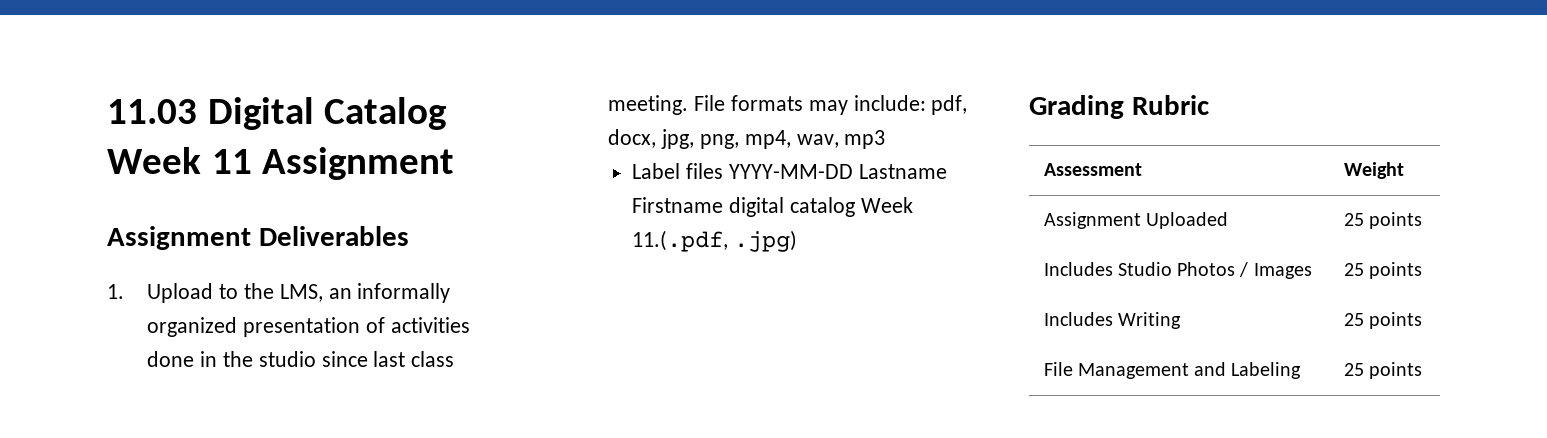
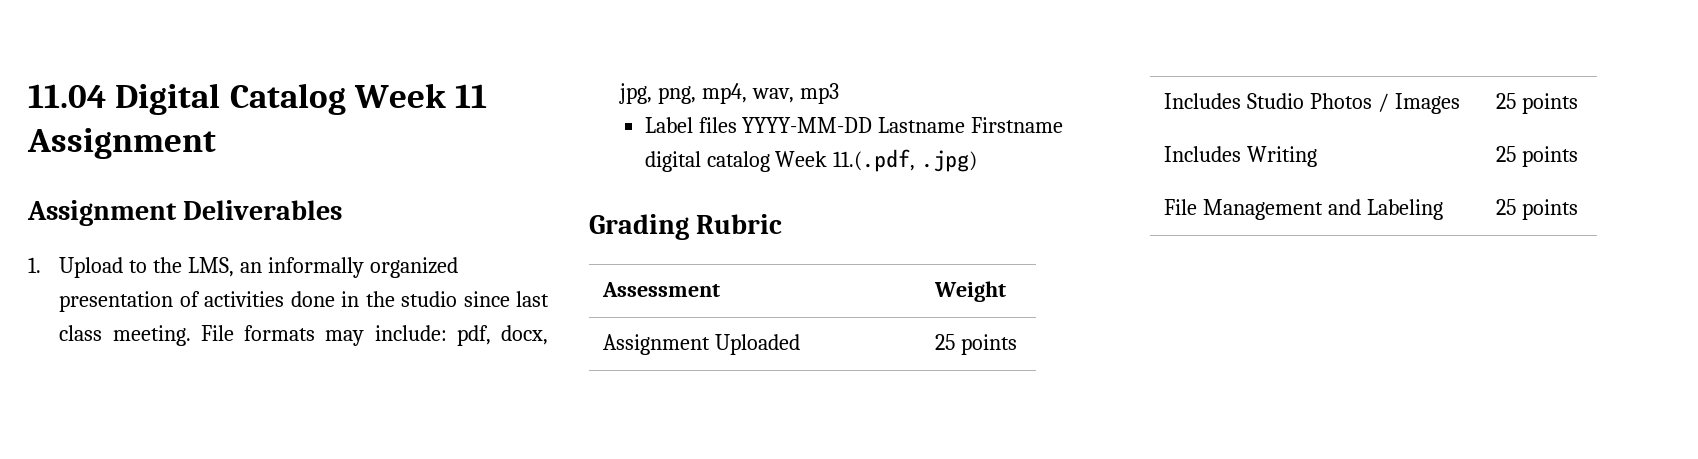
[107,99,197,124] 11.03 -> [28,84,106,108] 11.04

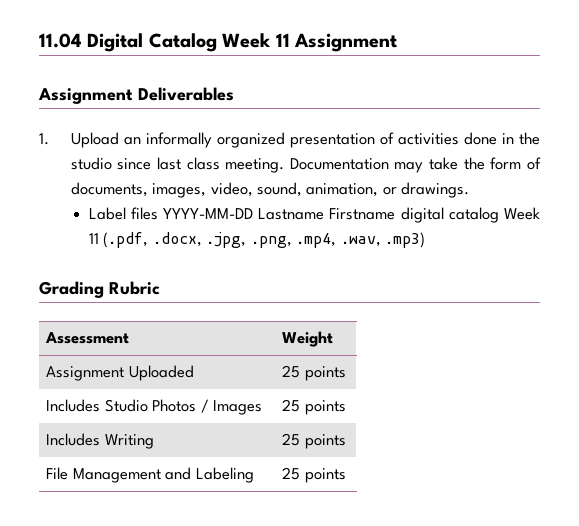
[129,257,235,277] to the LMS, -> (119, 140) none
[200,325,549,346] [619,83,840,104] File formats may include: pdf, docx, jpg, png, mp4, wav, mp3 -> [289,157,541,173] [70,182,470,198] Documentation may take the form of documents, images, video, sound, animation, or drawings.
[833,149,978,172] 11.(.pdf, .jpg) -> [88,232,425,248] 11 (.pdf, .docx, .jpg, .png, .mp4, .wav, .mp3)

